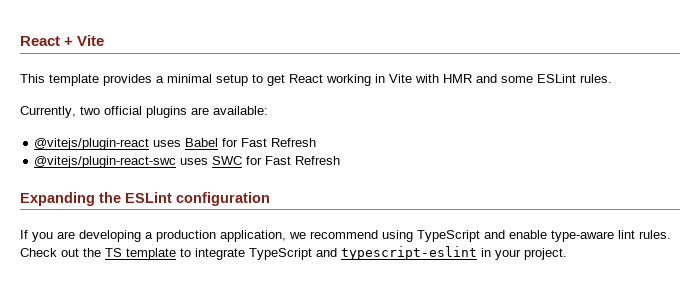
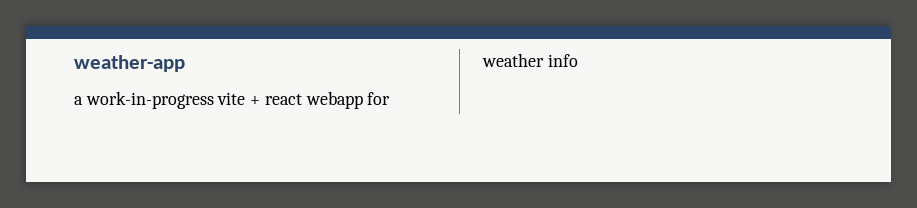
[20,35,105,46] [20,74,612,86] [20,106,268,118] [34,138,317,150] [34,156,341,168] [20,192,270,206] [20,230,671,242] [20,246,567,260] React + Vite // This template provides a minimal setup to get React working in Vite with HMR and some ESLint rules. // Currently, two official plugins are available: // @vitejs/plugin-react uses Babel for Fast Refresh // @vitejs/plugin-react-swc uses SWC for Fast Refresh // Expanding the ESLint configuration // If you are developing a production application, we recommend using TypeScript and enable type-aware lint rules. Check out the TS template to integrate TypeScript and typescript-eslint in your project. -> [74,55,185,72] [74,91,391,109] [482,53,578,67] weather-app // a work-in-progress vite + react webapp for weather info

